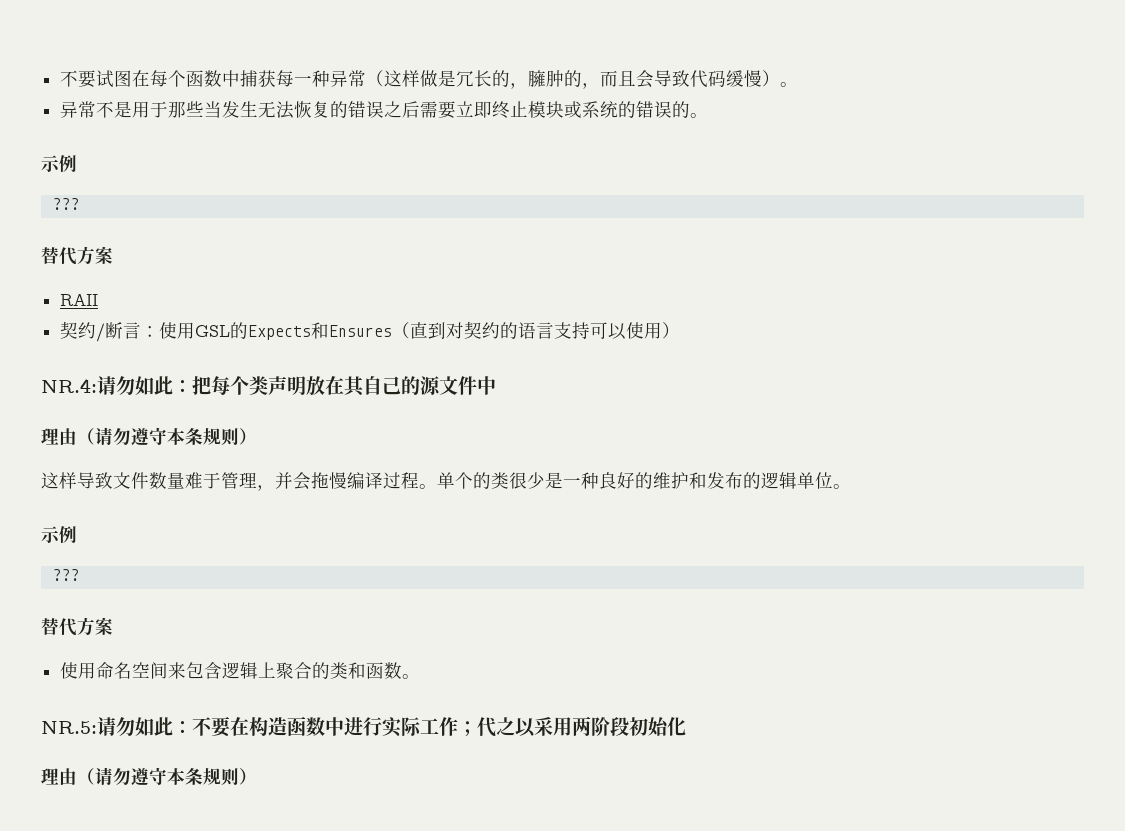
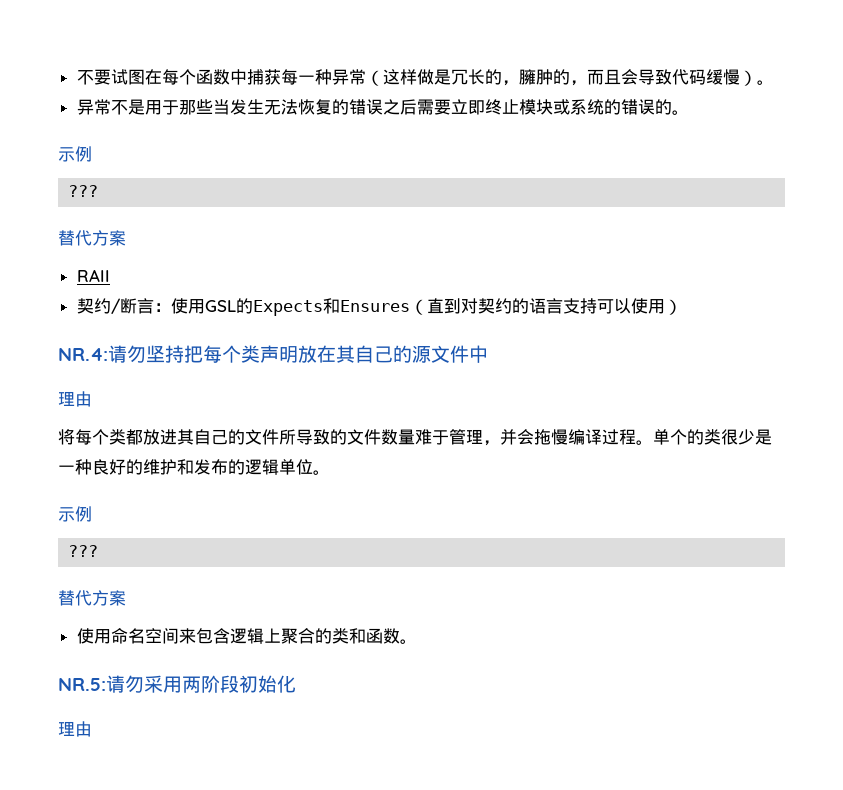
[135,376,192,395] 如此： -> [146,345,184,363] 坚持
[77,427,257,446] [41,472,113,489] （请勿遵守本条规则） // 这样导致 -> [58,429,347,445] // 将每个类都放进其自己的文件所导致的
[135,716,536,737] 如此：不要在构造函数中进行实际工作；代之以 -> (144, 684) none
[77,767,257,786] （请勿遵守本条规则） -> (92, 729) none

